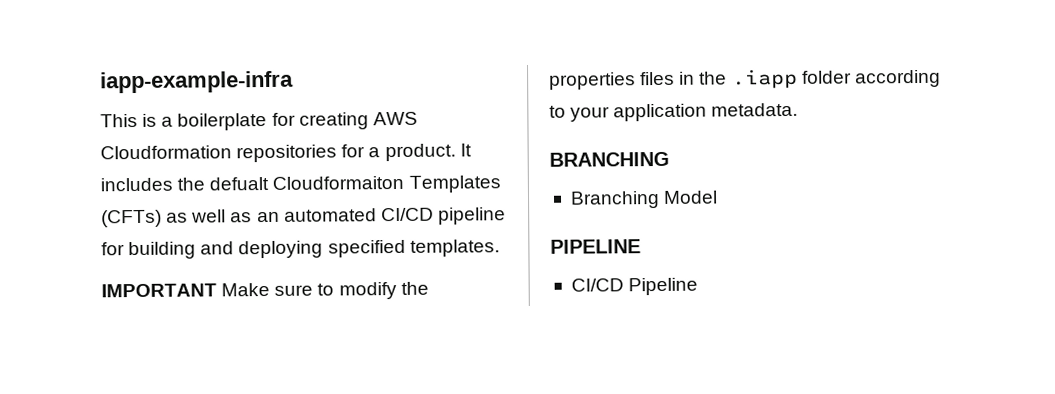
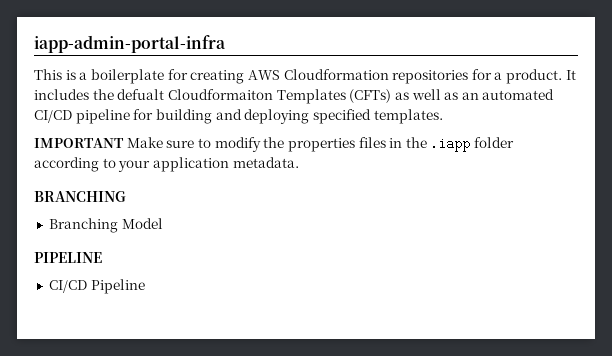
[100,70,294,94] iapp-example-infra -> [34,35,226,53] iapp-admin-portal-infra

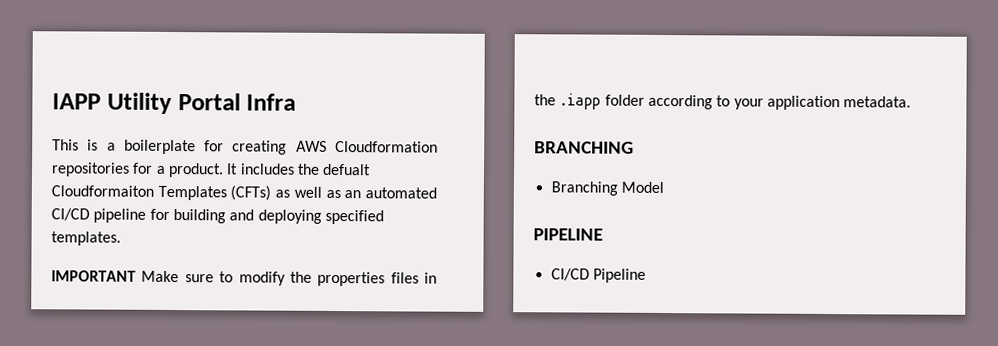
[34,35,226,53] iapp-admin-portal-infra -> [52,92,297,114] IAPP Utility Portal Infra

